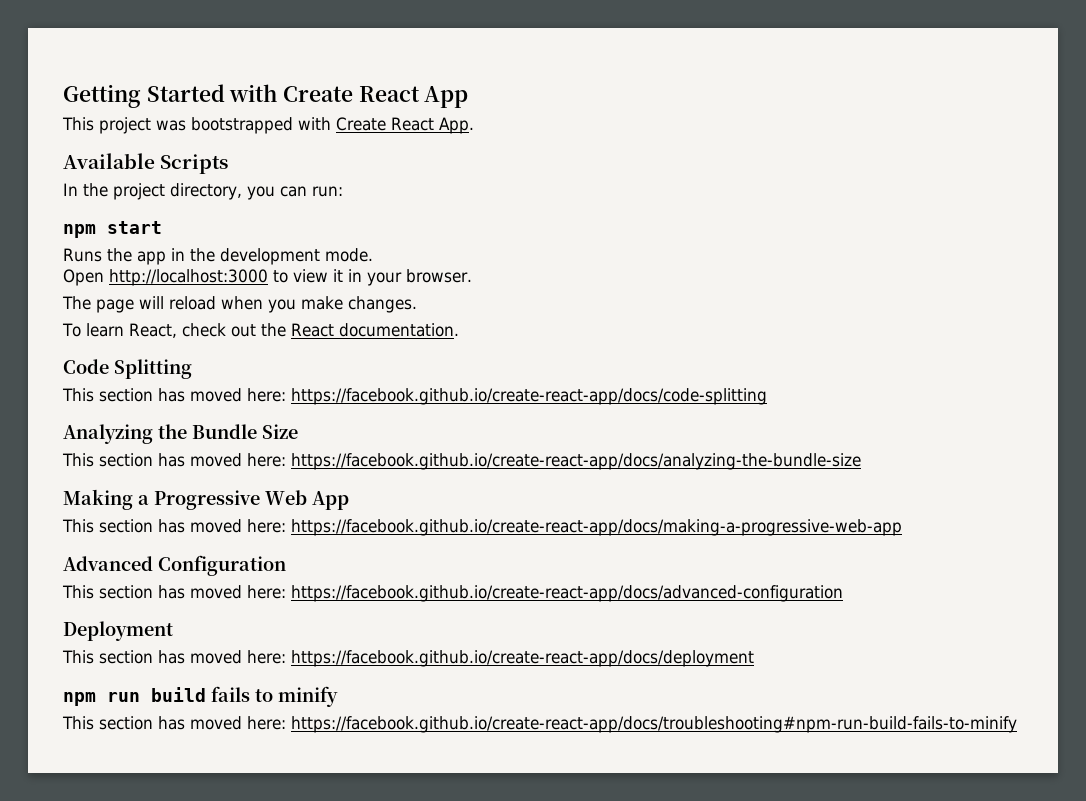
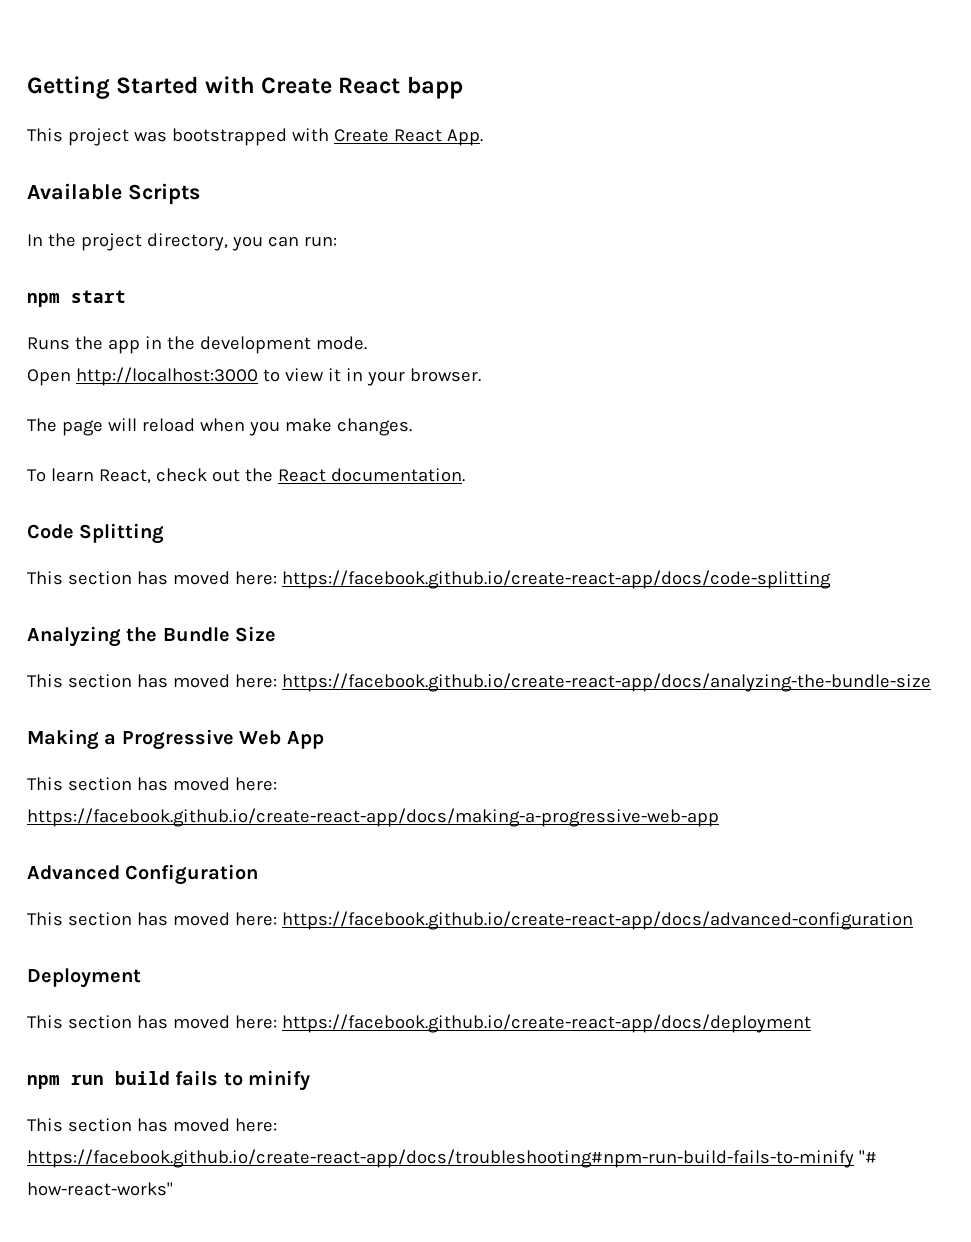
[424,86,469,108] App -> [406,76,463,99] bapp
(1017, 724) none -> [858,1150,877,1163] [27,1182,173,1196] "# how-react-works"

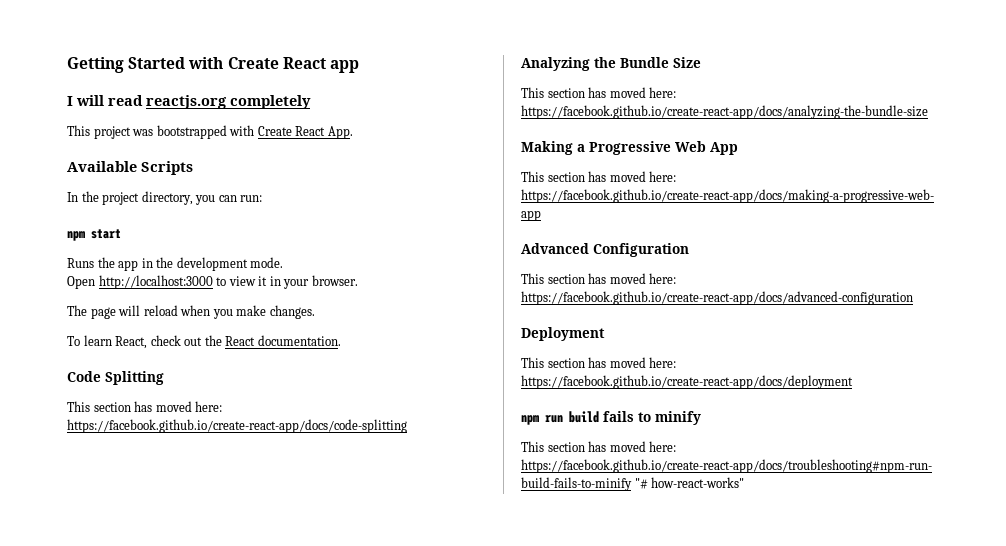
[406,76,463,99] bapp -> [329,60,359,73] [67,95,311,109] app // I will read reactjs.org completely

